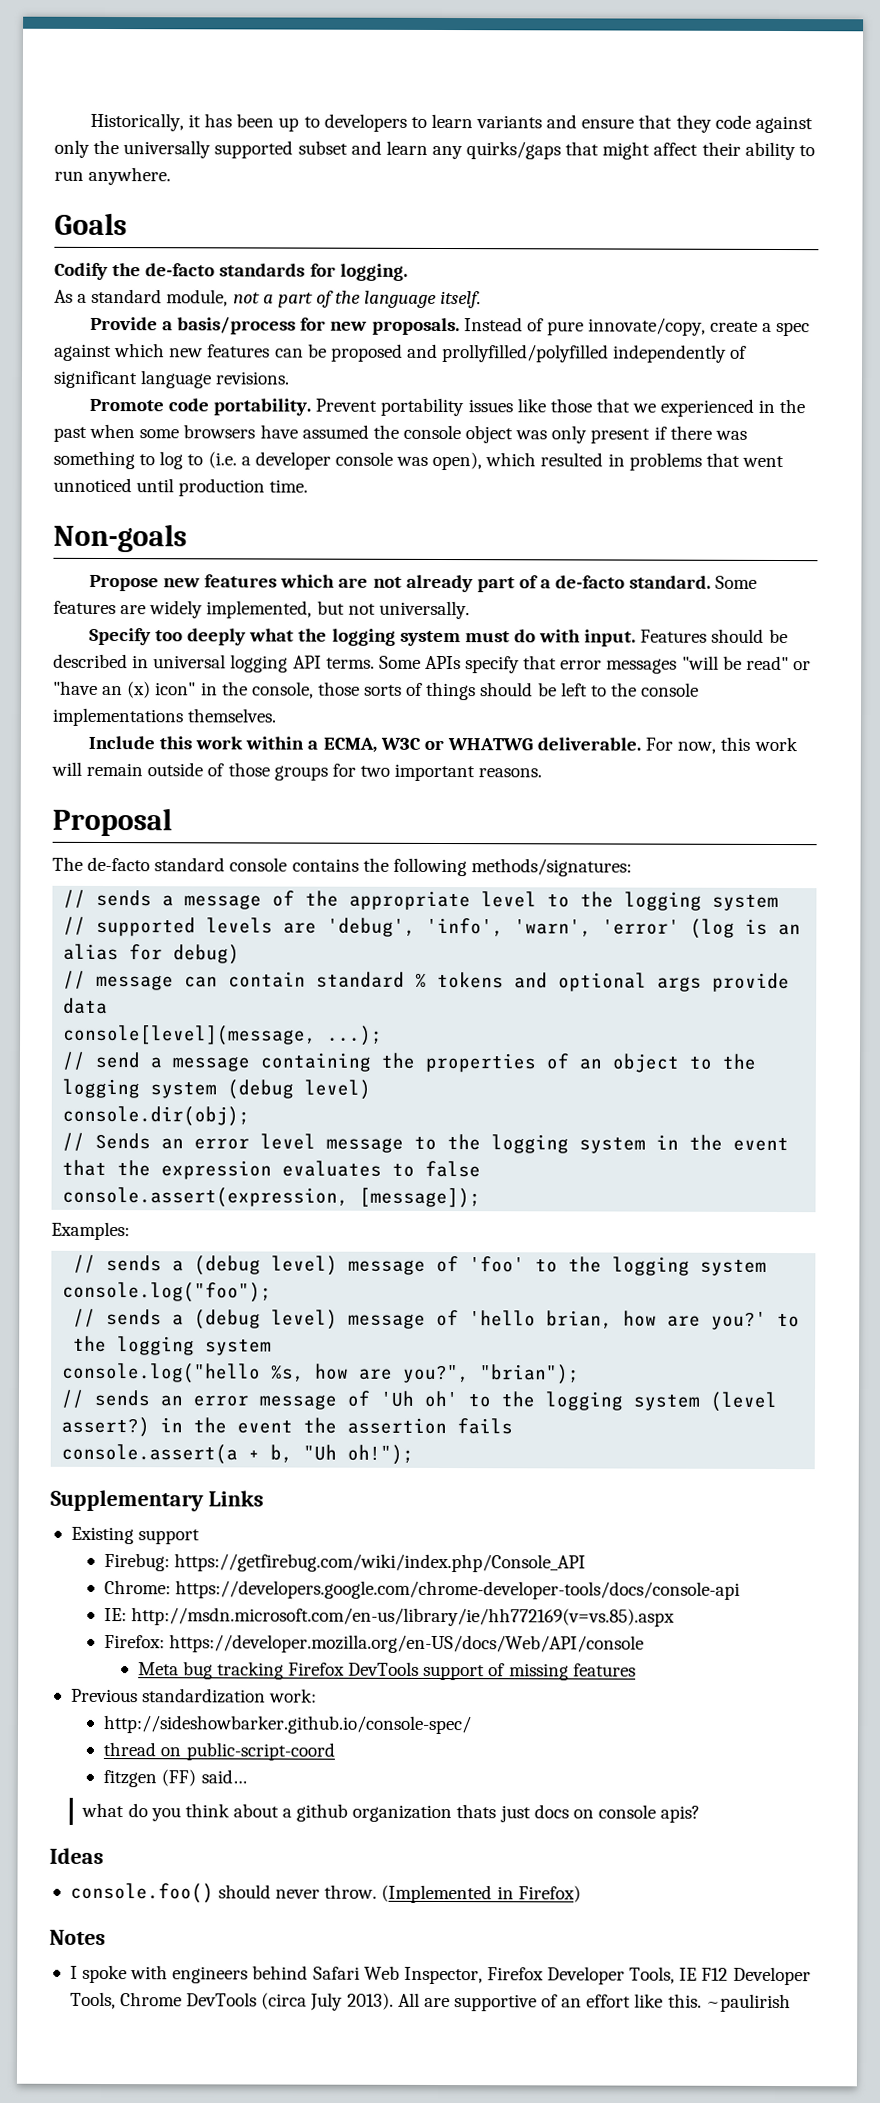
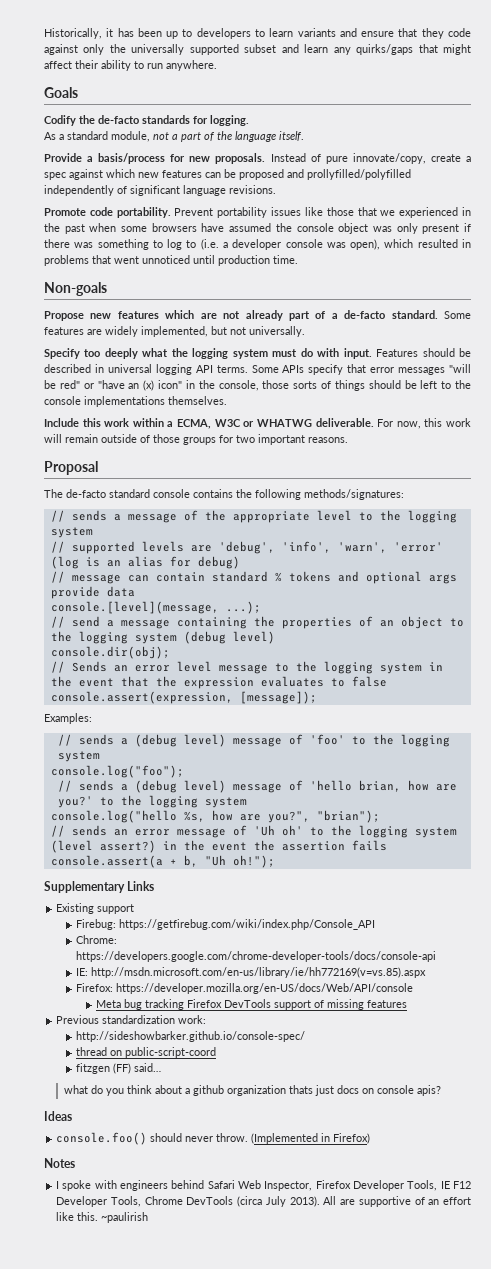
[745,655,789,671] read" -> [59,380,80,389] red"
[63,1024,318,1046] console[level](message, -> [50,601,219,614] console.[level](message,

